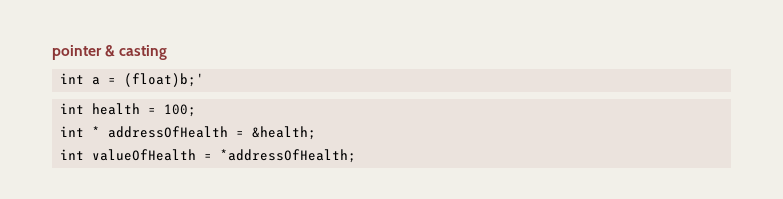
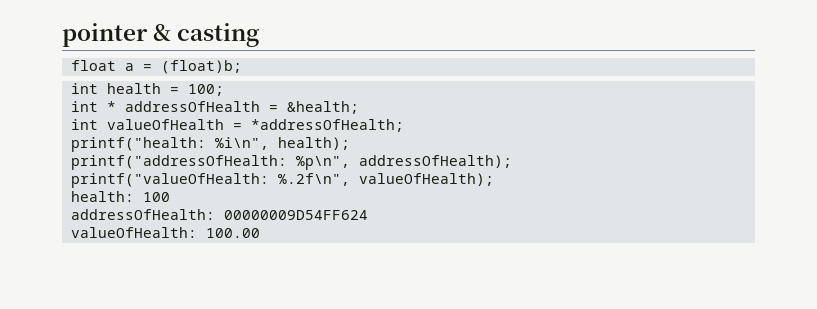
[60,73,85,84] int -> [70,60,116,71] float
[124,73,205,87] (float)b;' -> [160,60,242,74] (float)b;
(357, 156) none -> [70,137,350,152] [70,155,512,170] [70,173,494,188] [70,191,170,202] [70,209,368,220] [70,227,260,238] // printf("health: %i\n", health); // printf("addressOfHealth: %p\n", addressOfHealth); // printf("valueOfHealth: %.2f\n", valueOfHealth); // health: 100 // addressOfHealth: 00000009D54FF624 // valueOfHealth: 100.00

